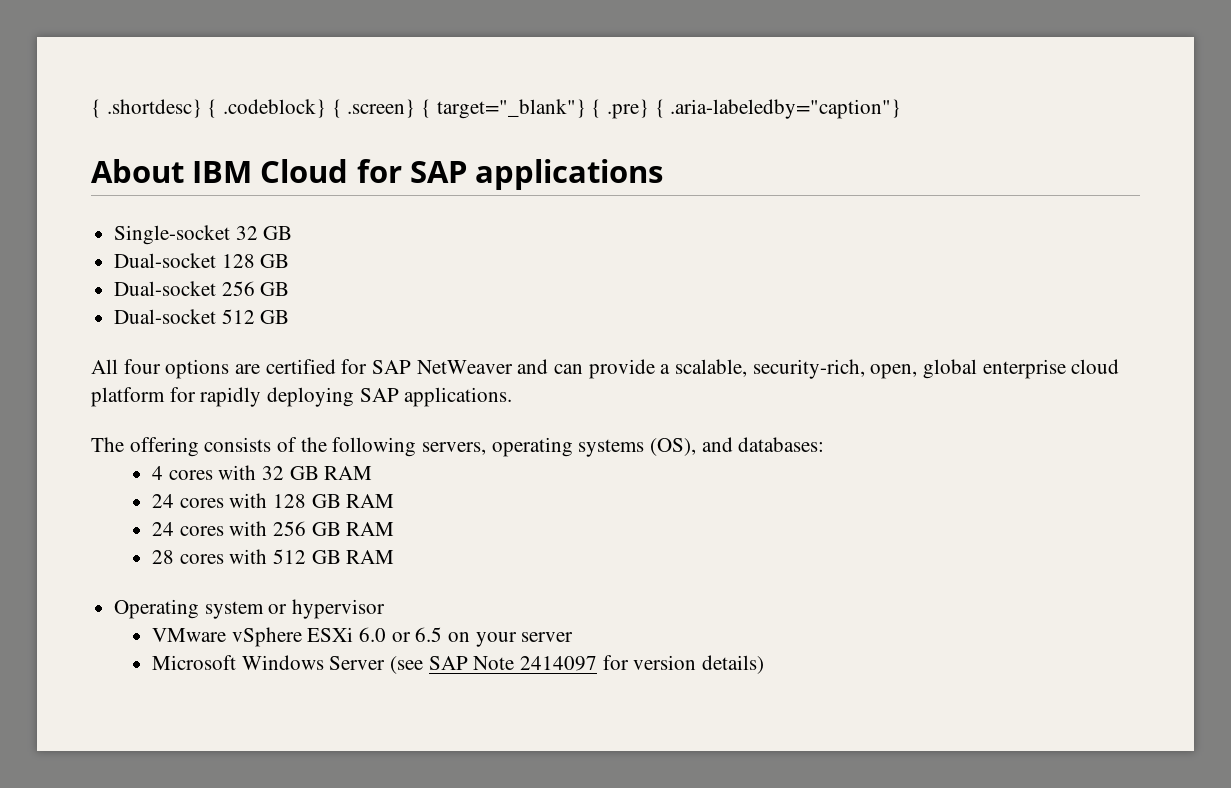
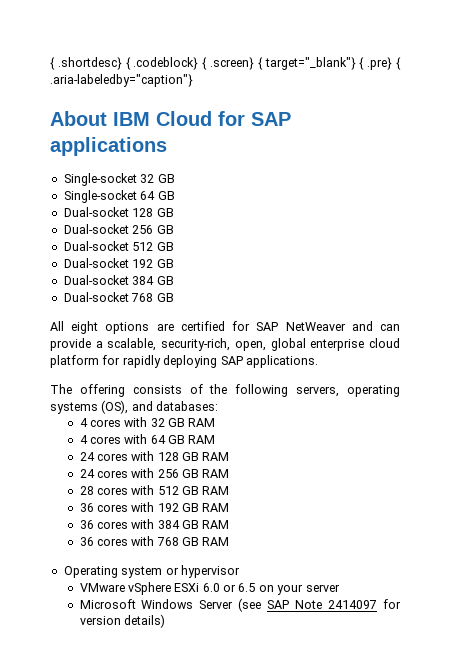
(293, 233) none -> [63,190,175,203] // Single-socket 64 GB
(290, 317) none -> [63,258,174,268] [63,275,174,285] [63,292,174,302] // Dual-socket 192 GB // Dual-socket 384 GB // Dual-socket 768 GB
[123,359,161,374] four -> [71,321,99,334] eight
(373, 473) none -> [79,434,216,444] // 4 cores with 64 GB RAM
(395, 557) none -> [79,502,230,512] [79,519,230,529] [79,536,230,546] // 36 cores with 192 GB RAM // 36 cores with 384 GB RAM // 36 cores with 768 GB RAM

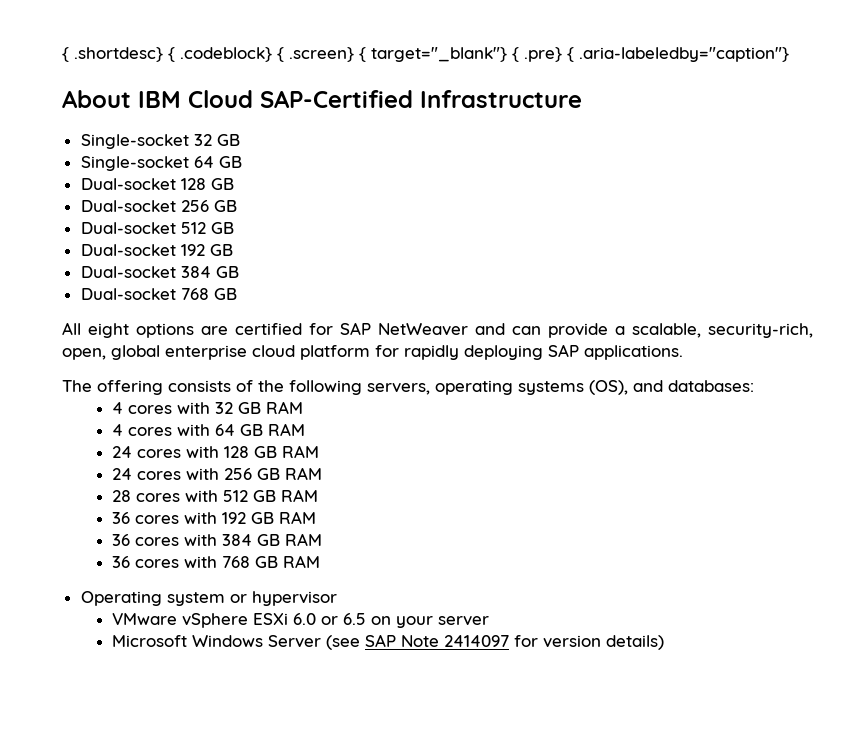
[218,111,291,126] [50,137,167,156] for SAP applications -> [260,90,582,108] SAP-Certified Infrastructure

